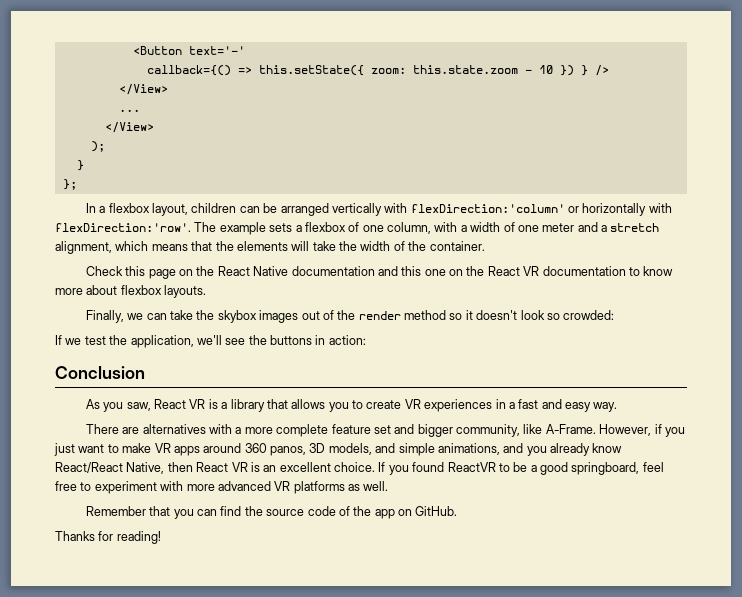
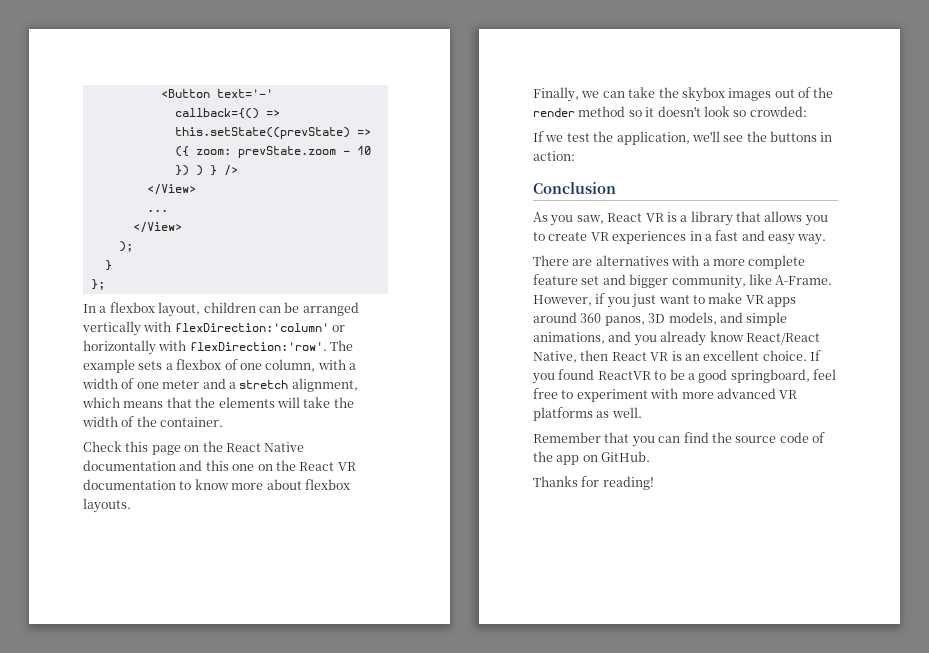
[258,65,518,76] this.setState({ zoom: this.state.zoom -> [174,127,371,139] [174,146,336,158] this.setState((prevState) => ({ zoom: prevState.zoom
(574, 70) none -> [195,165,203,176] )

